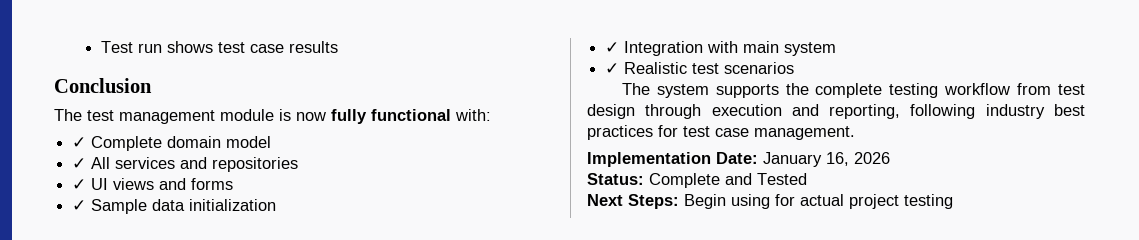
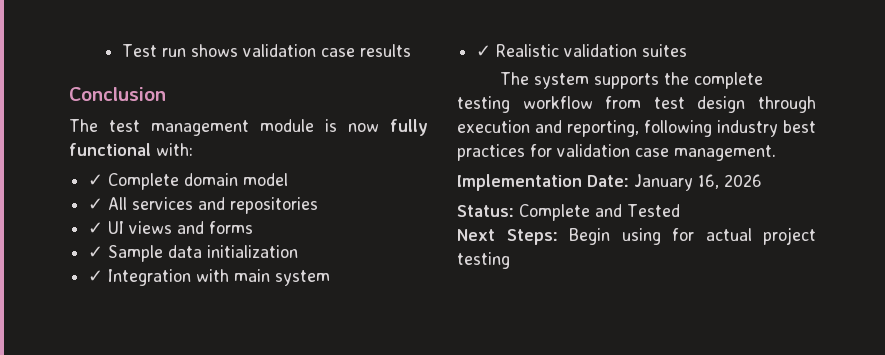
[217,42,245,53] test -> [242,44,316,57] validation
[692,62,795,74] test scenarios -> [564,44,688,57] validation suites
[683,126,710,137] test -> [557,144,630,157] validation

